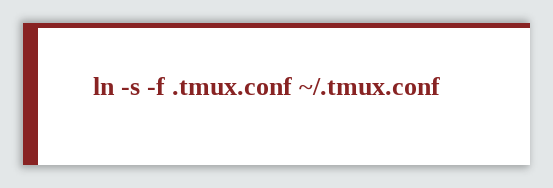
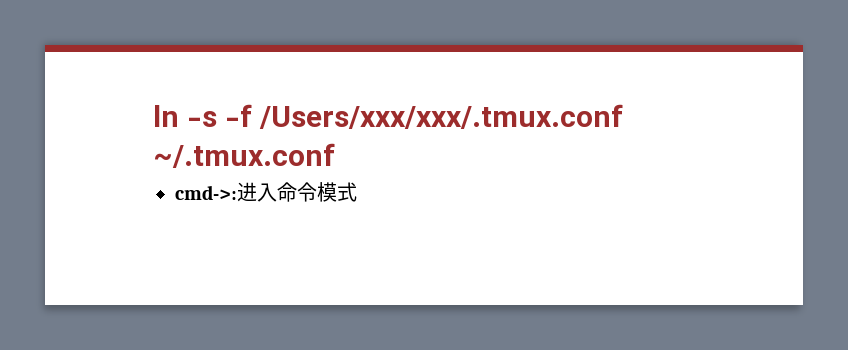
[172,77,293,95] .tmux.conf -> [259,104,624,129] /Users/xxx/xxx/.tmux.conf
(441, 86) none -> [175,182,357,202] // cmd->:进入命令模式

